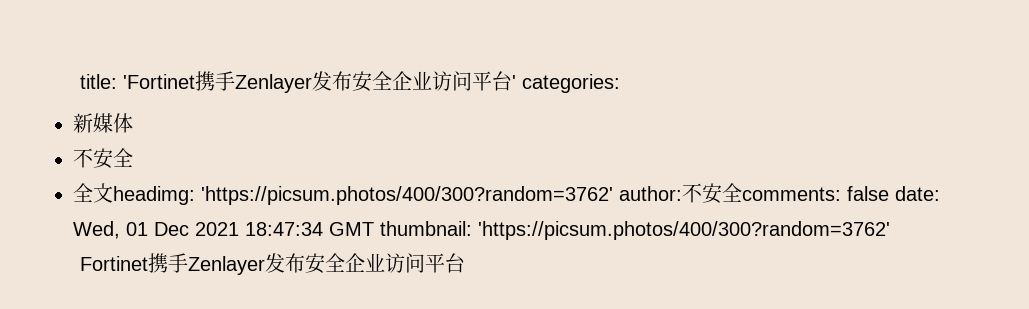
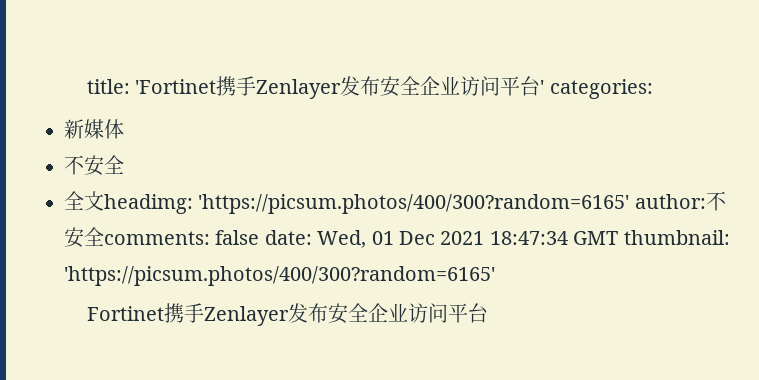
[201,186,613,205] 'https://picsum.photos/400/300?random=3762' -> [198,194,630,214] 'https://picsum.photos/400/300?random=6165'
[478,221,890,240] 'https://picsum.photos/400/300?random=3762' -> [64,266,495,286] 'https://picsum.photos/400/300?random=6165'

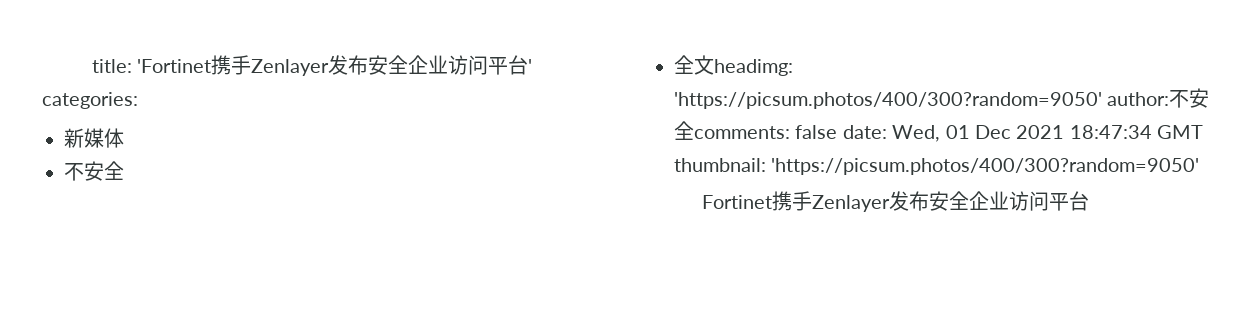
[198,194,630,214] 'https://picsum.photos/400/300?random=6165' -> [674,92,1102,109] 'https://picsum.photos/400/300?random=9050'
[64,266,495,286] 'https://picsum.photos/400/300?random=6165' -> [771,158,1200,175] 'https://picsum.photos/400/300?random=9050'

